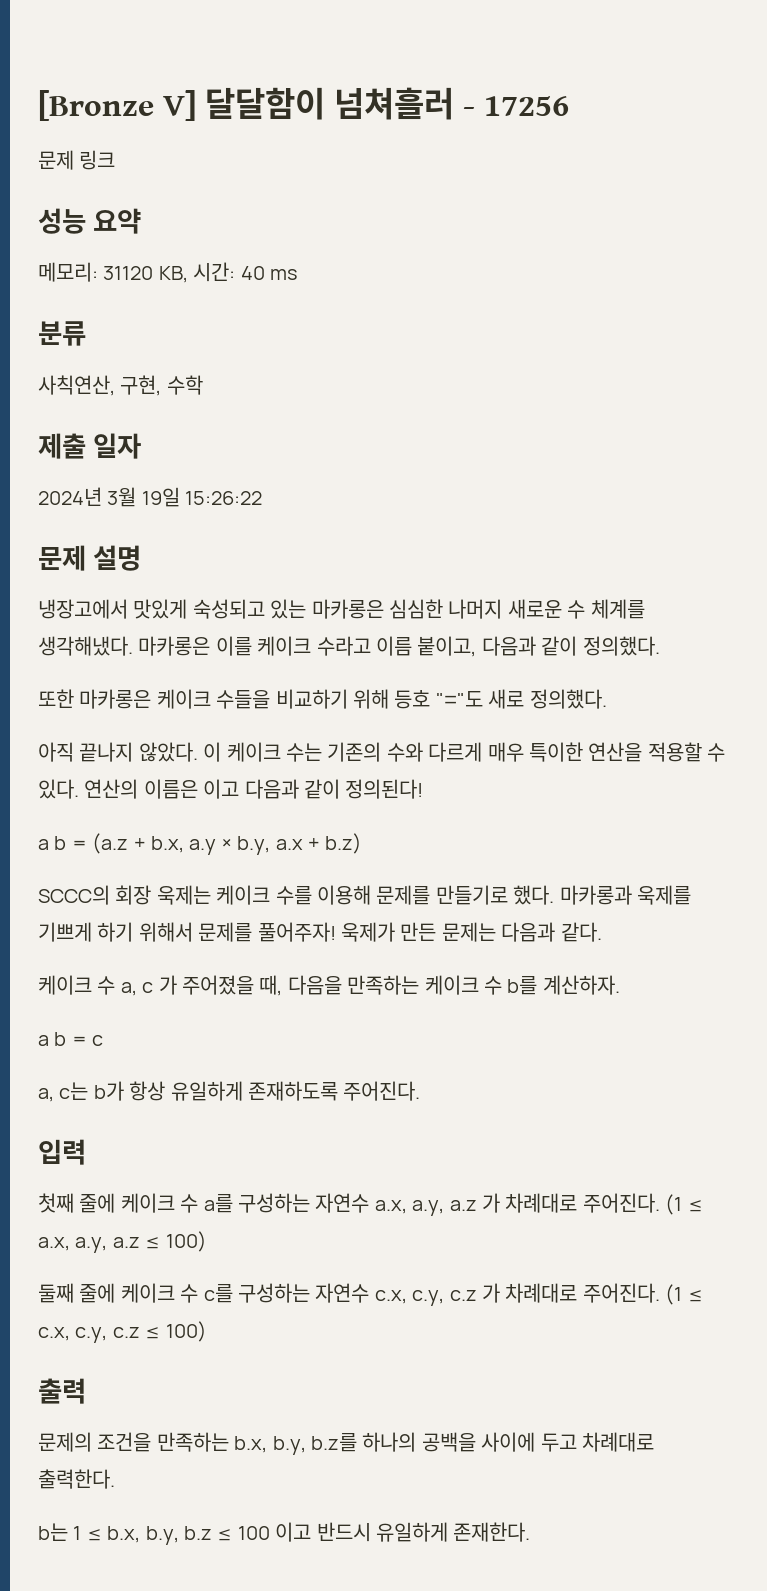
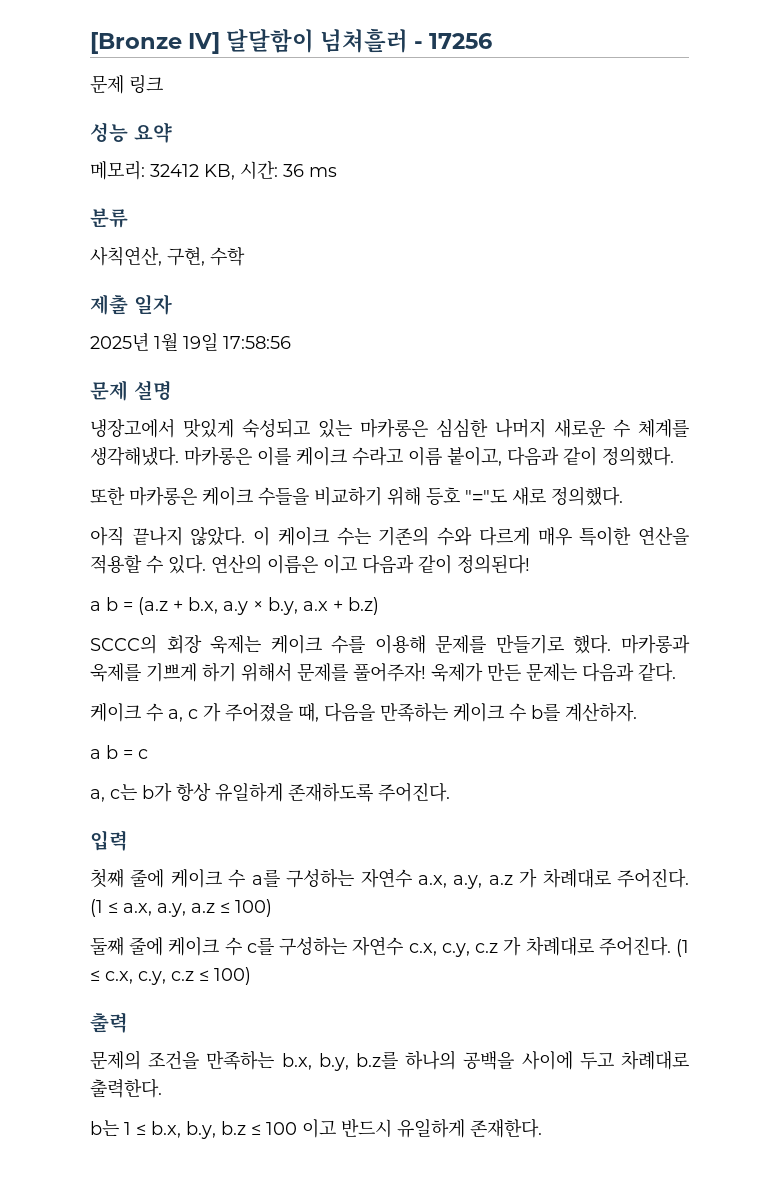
[163,90,196,121] V] -> [188,32,221,54] IV]
[103,266,154,280] 31120 -> [150,164,199,177] 32412
[240,266,265,280] 40 -> [283,164,304,177] 36
[38,487,263,507] 2024년 3월 19일 15:26:22 -> [90,332,291,351] 2025년 1월 19일 17:58:56

